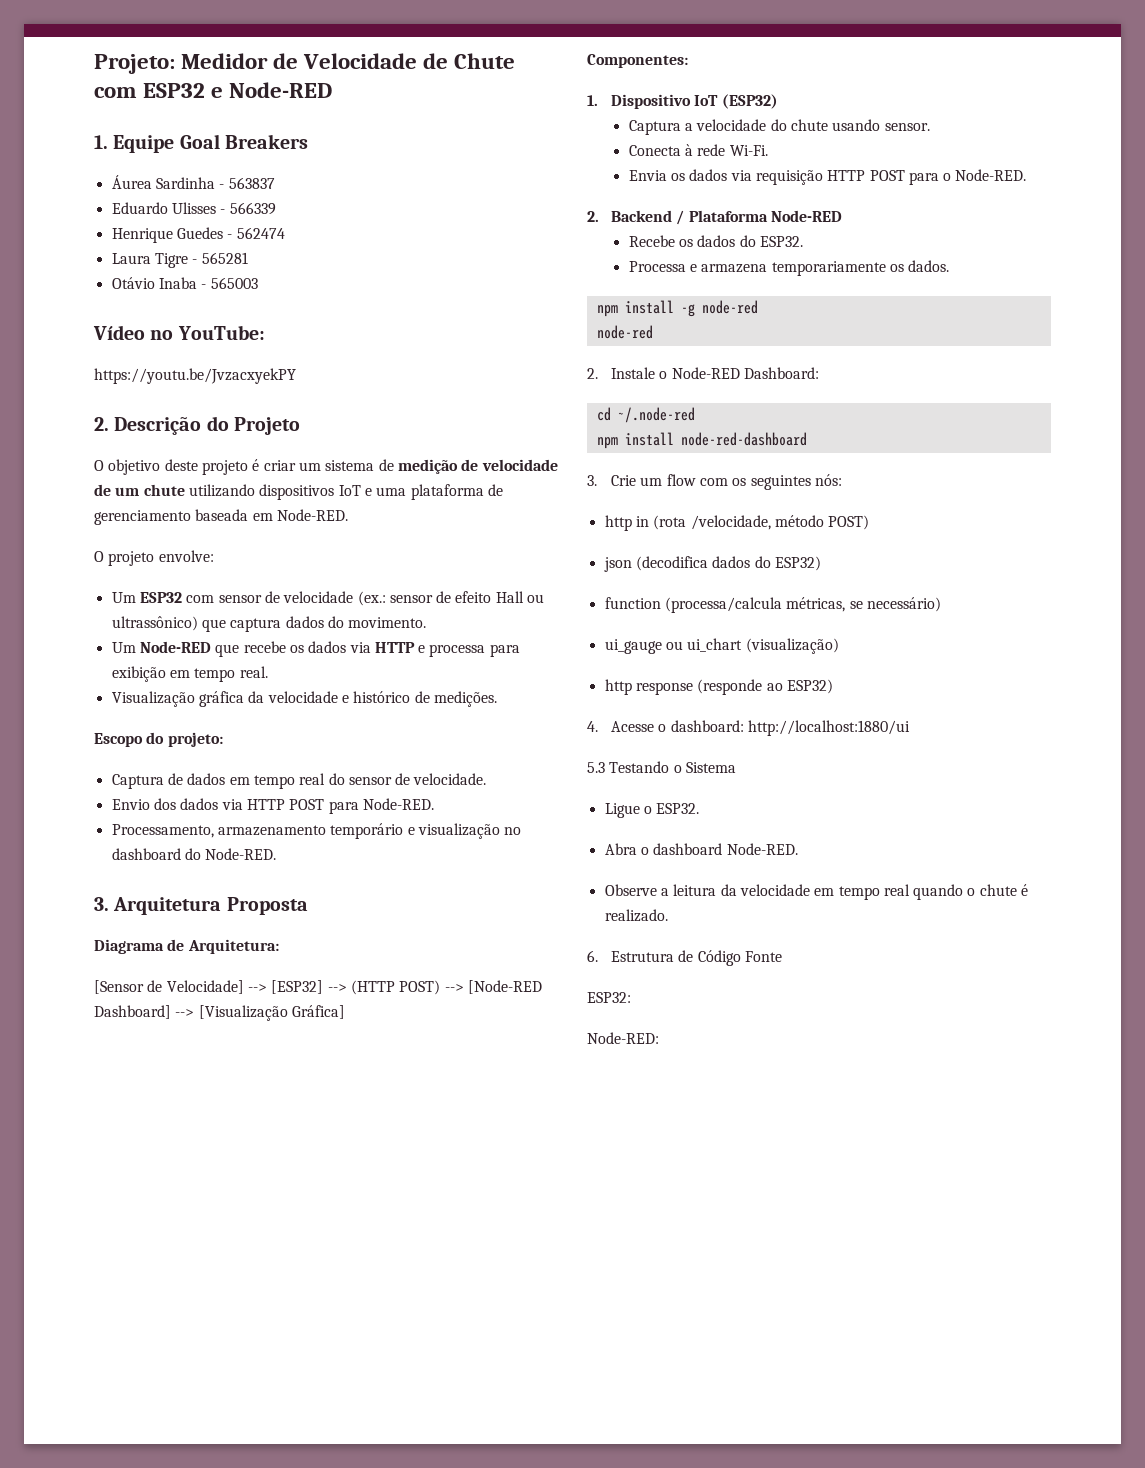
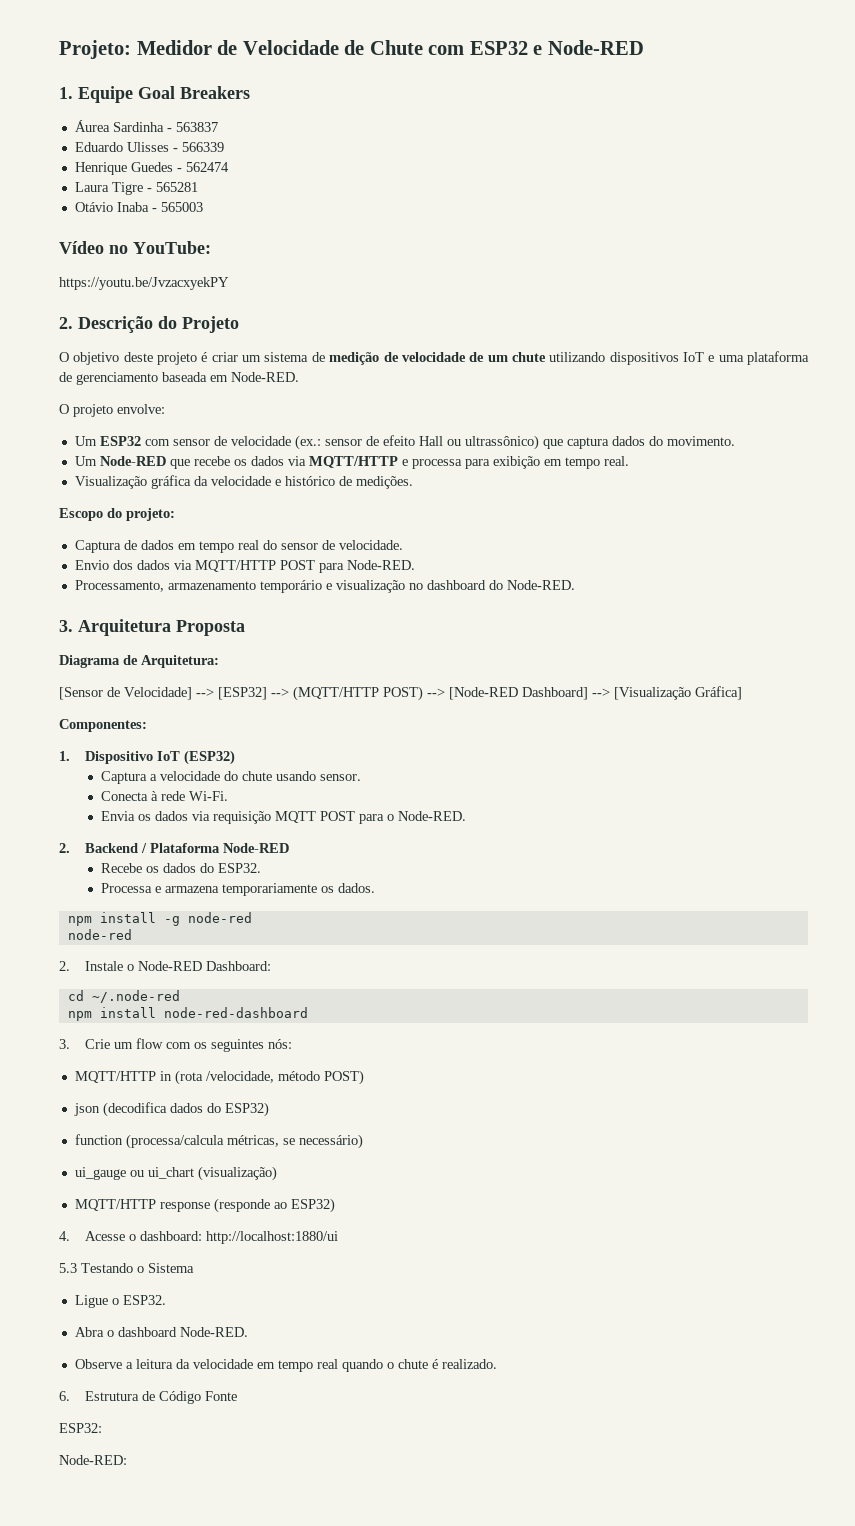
[374,642,415,653] HTTP -> [308,456,398,468] MQTT/HTTP
[246,799,285,810] HTTP -> [194,560,276,572] MQTT/HTTP
[350,980,395,995] (HTTP -> [293,686,379,701] (MQTT/HTTP
[827,170,866,181] HTTP -> [275,811,317,823] MQTT
[604,515,632,531] http -> [74,1071,156,1083] MQTT/HTTP
[604,679,632,695] http -> [74,1199,156,1211] MQTT/HTTP

